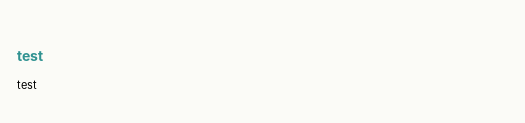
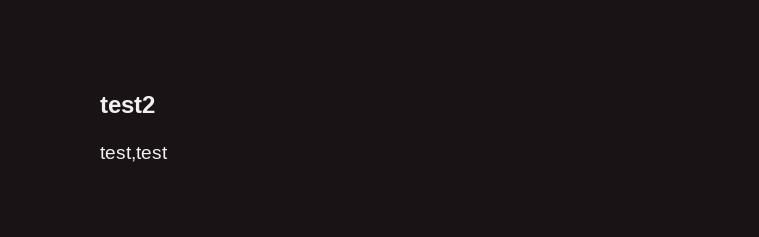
[17,51,43,61] [17,80,37,89] test // test -> [100,96,155,113] [100,147,168,162] test2 // test,test

